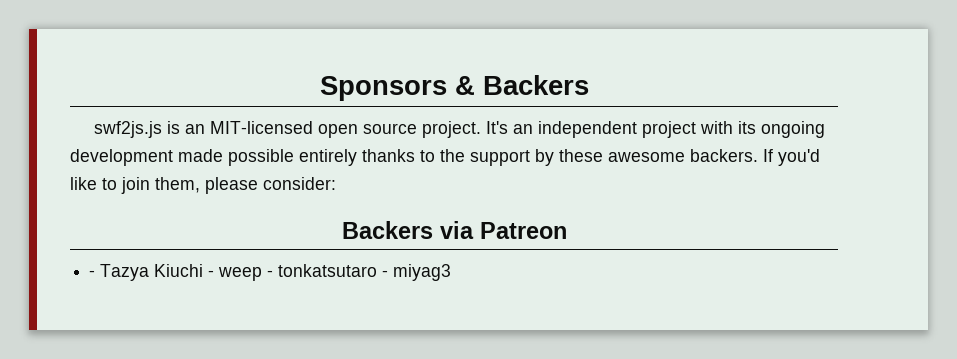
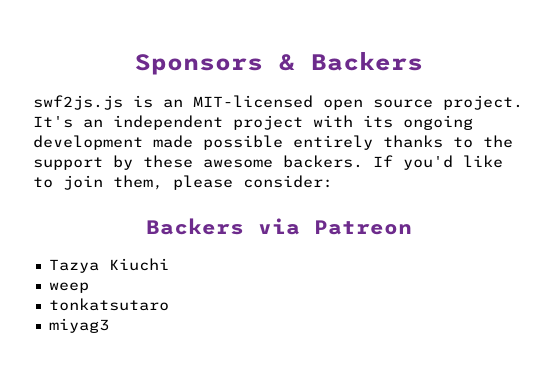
[89,270,96,277] - -> (412, 227) none
[208,270,215,277] - -> (169, 264) //
[267,270,274,277] - -> (89, 287) //
[382,270,389,277] - -> (169, 304) //

